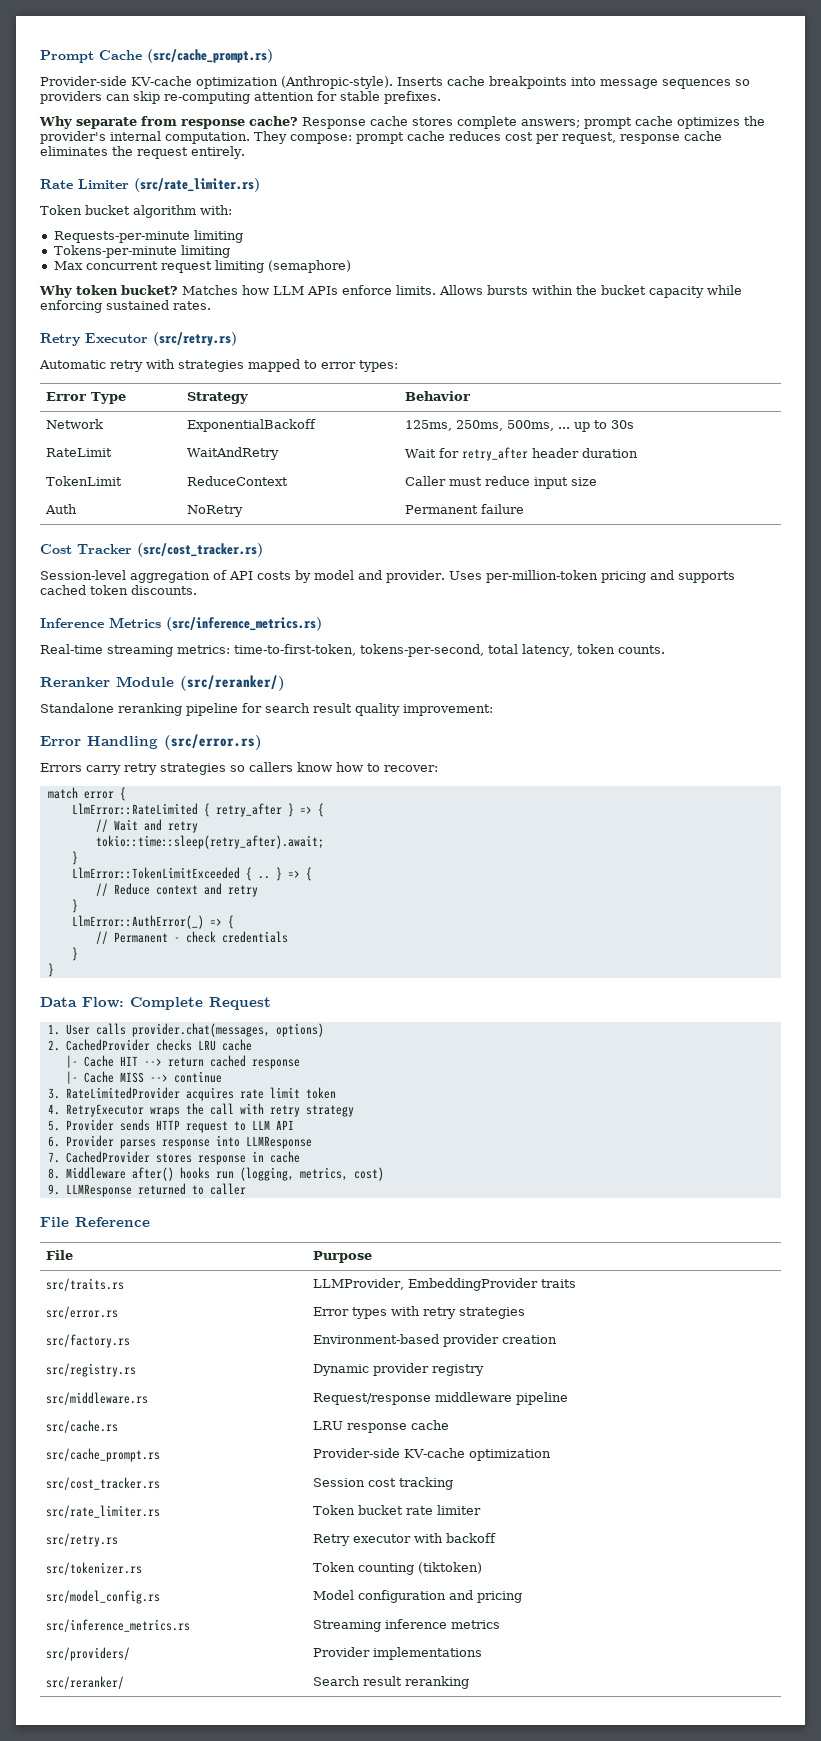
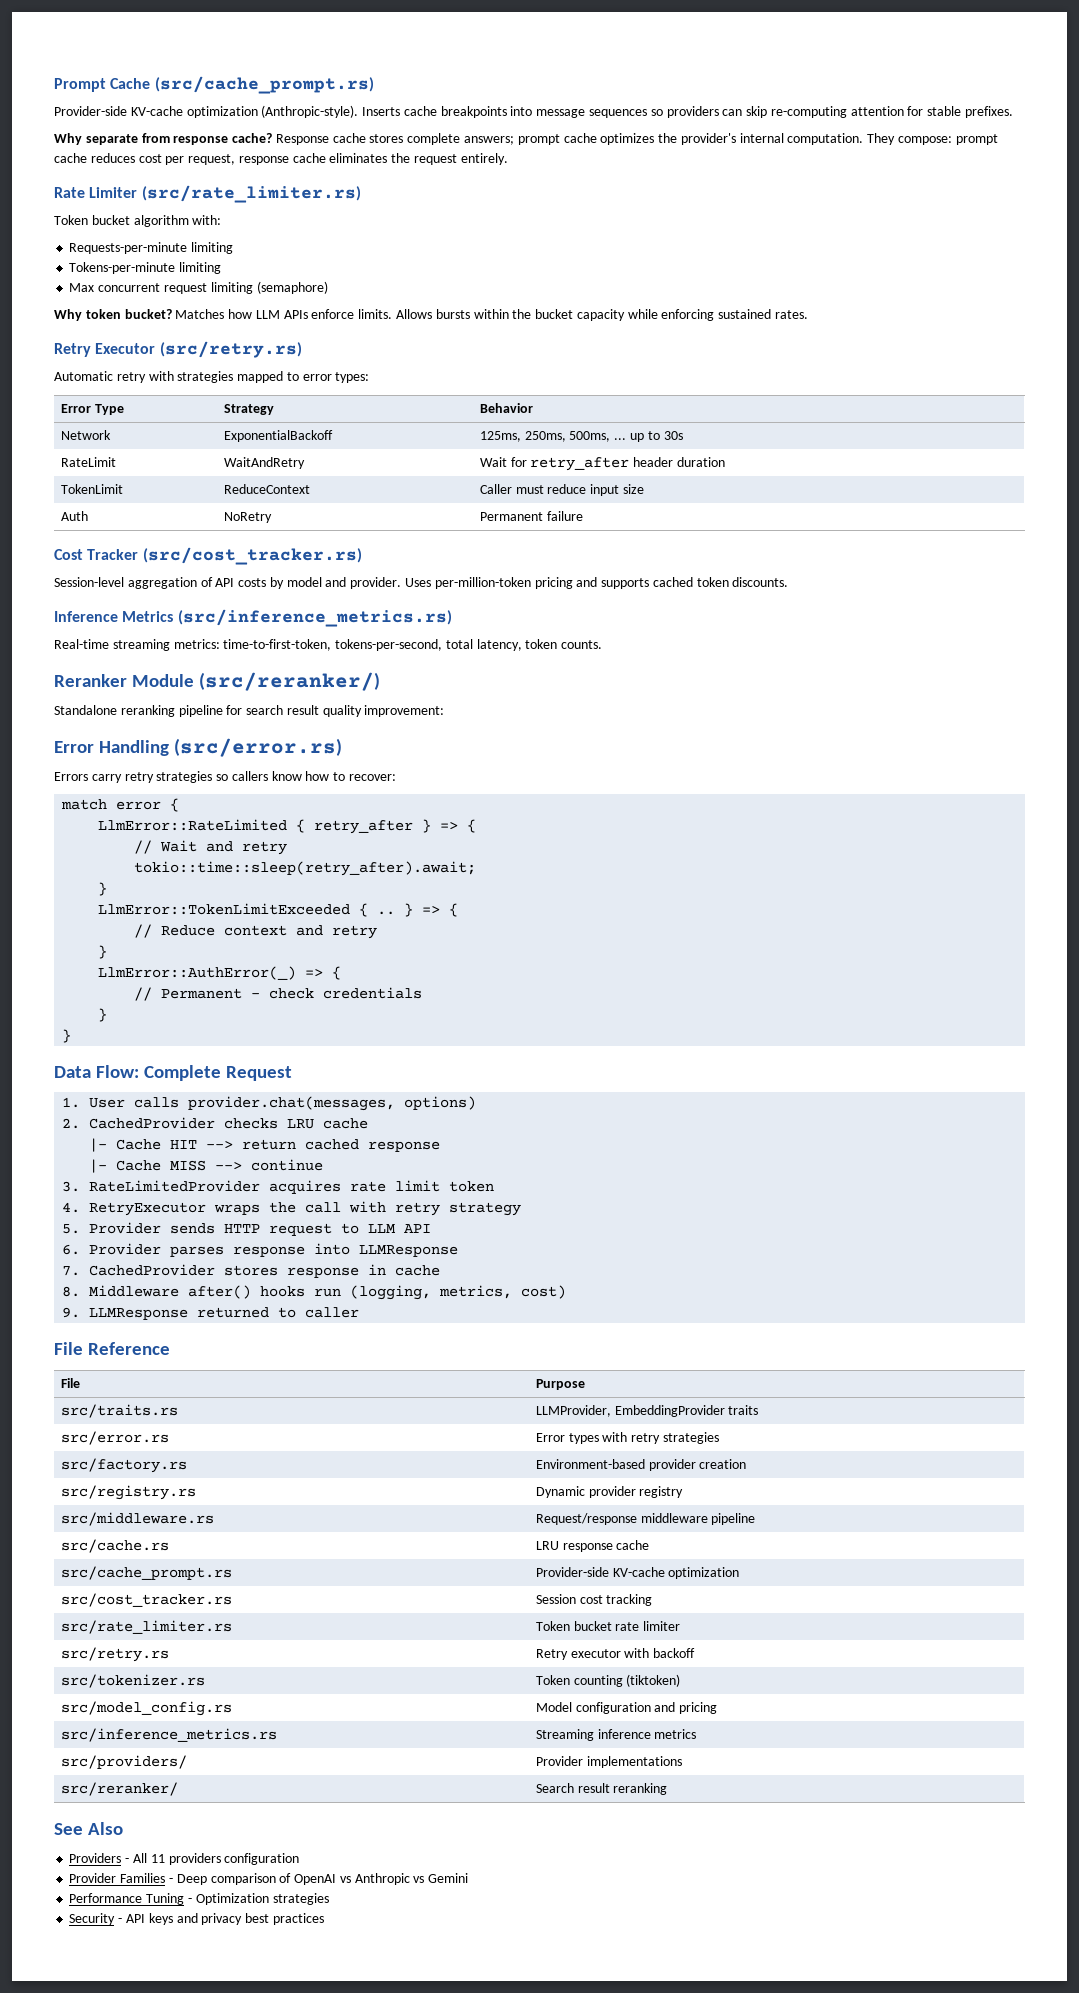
(469, 1682) none -> [54,1822,124,1835] [69,1853,300,1865] [69,1873,469,1885] [69,1893,329,1905] [69,1913,324,1925] // See Also // Providers - All 11 providers configuration // Provider Families - Deep comparison of OpenAI vs Anthropic vs Gemini // Performance Tuning - Optimization strategies // Security - API keys and privacy best practices

